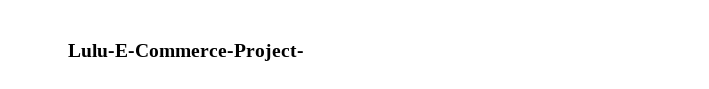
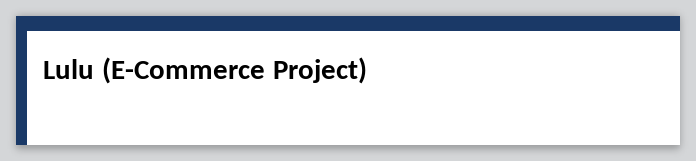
[68,44,304,61] Lulu-E-Commerce-Project- -> [43,57,367,84] Lulu (E-Commerce Project)

